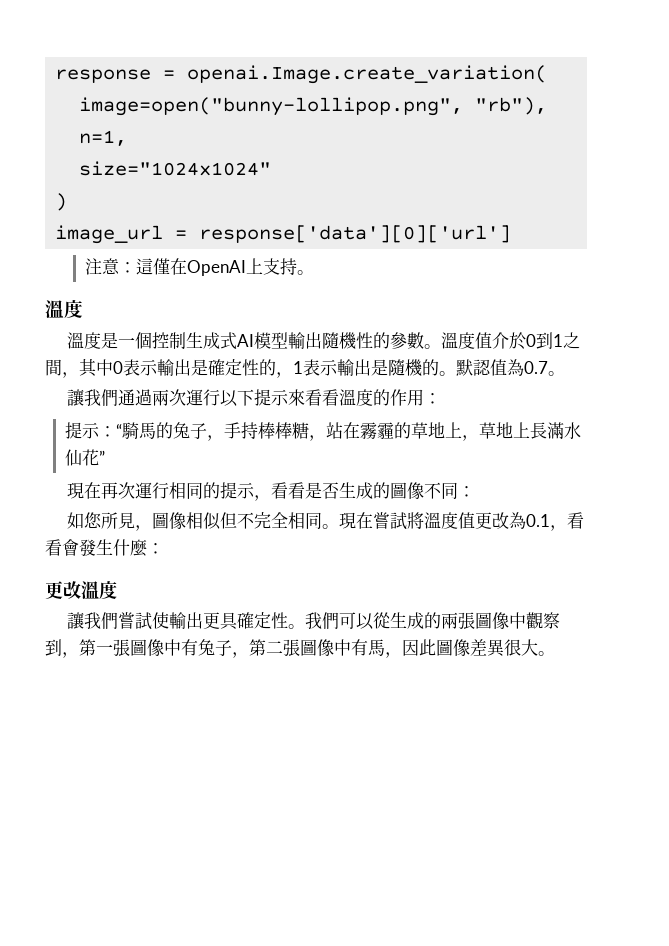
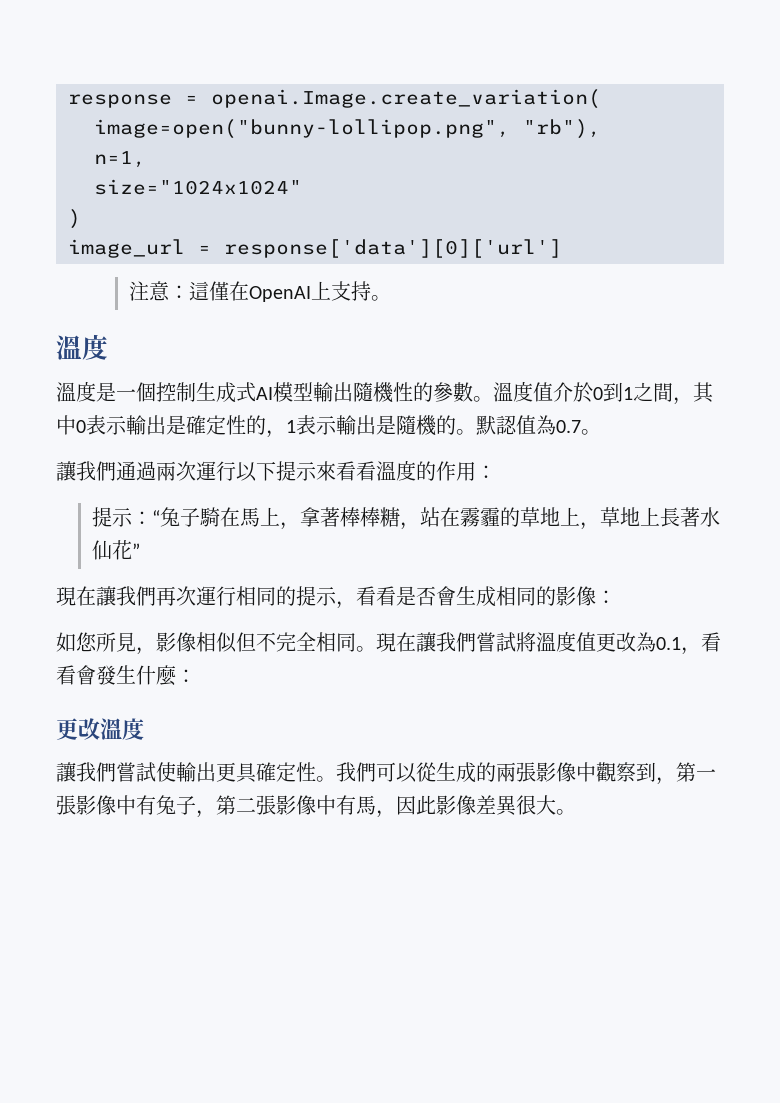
[121,422,259,441] 騎馬的兔子，手持 -> [160,507,341,530] 兔子騎在馬上，拿著
[547,422,565,439] 滿 -> [680,507,701,527] 著
(102, 490) none -> [96,586,156,606] 讓我們
[339,482,459,500] 生成的圖像不同 -> [436,586,596,607] 會生成相同的影像
[152,512,170,529] 圖 -> [156,632,176,652] 影
(374, 520) none -> [416,632,476,652] 讓我們
[475,612,493,629] 圖 -> [536,762,556,782] 影
[130,639,147,656] 圖 -> [76,795,96,815] 影
[300,639,317,656] 圖 -> [276,795,296,815] 影
[436,639,453,656] 圖 -> [436,795,456,815] 影

